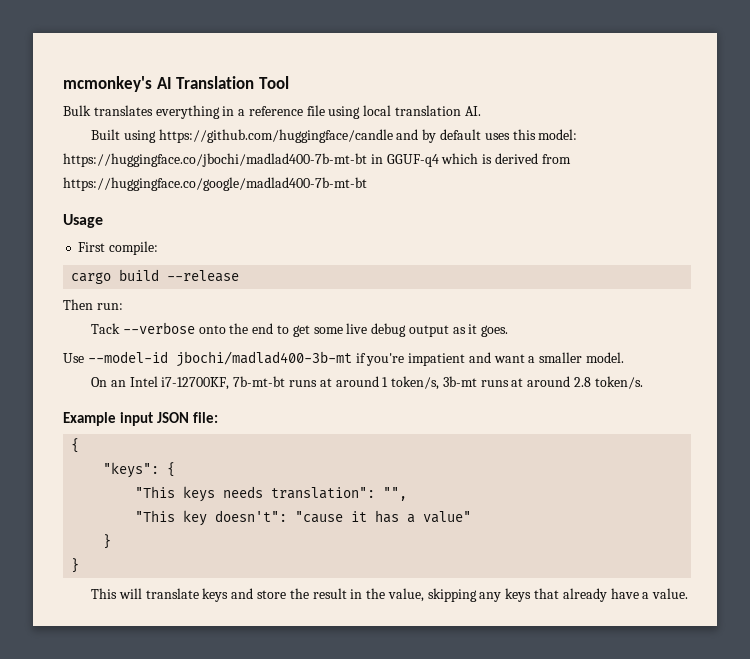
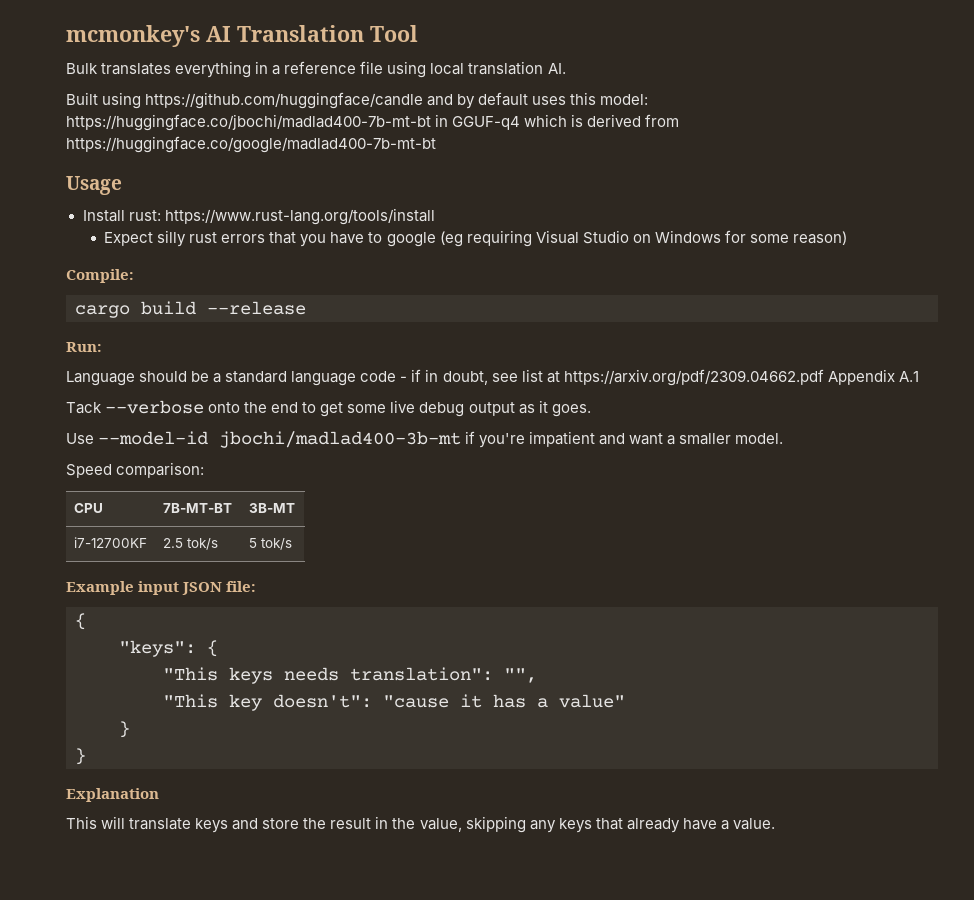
[78,241,159,255] [71,269,240,284] [63,299,123,310] First compile: // cargo build --release // Then run: -> [82,208,435,225] [104,230,847,247] [66,269,134,283] [75,301,306,318] [66,342,102,352] [66,369,919,386] Install rust: https://www.rust-lang.org/tools/install // Expect silly rust errors that you have to google (eg requiring Visual Studio on Windows for some reason) // Compile: // cargo build --release // Run: // Language should be a standard language code - if in doubt, see list at https://arxiv.org/pdf/2309.04662.pdf Appendix A.1
[91,376,643,390] On an Intel i7-12700KF, 7b-mt-bt runs at around 1 token/s, 3b-mt runs at around 2.8 token/s. -> [66,462,205,478] [73,503,103,513] [162,503,232,513] [248,503,295,513] [73,537,147,548] [162,538,218,550] [248,538,292,550] Speed comparison: // CPU | 7B-MT-BT | 3B-MT // i7-12700KF | 2.5 tok/s | 5 tok/s
(80, 565) none -> [66,788,159,802] // Explanation

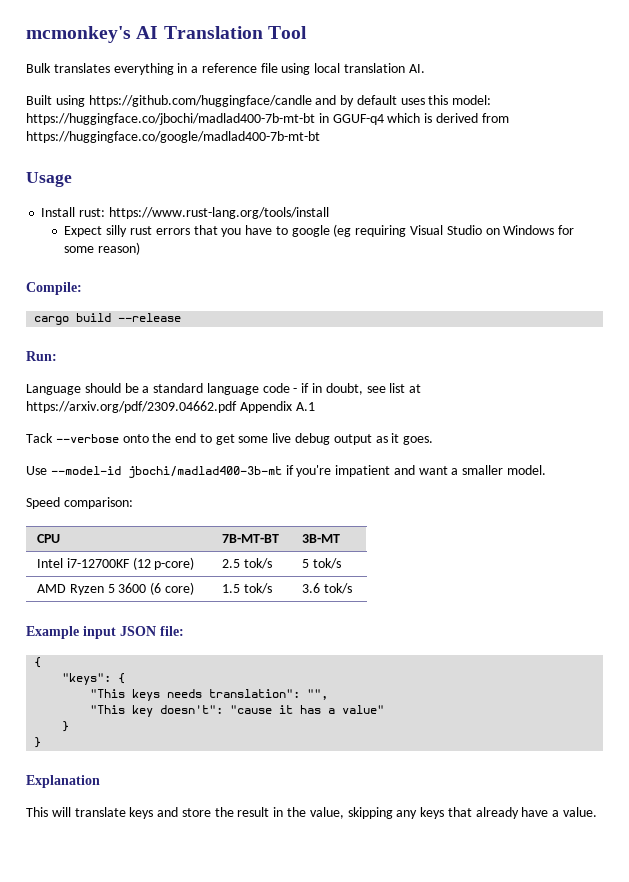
(295, 508) none -> [37,558,64,568] Intel
(147, 542) none -> [132,557,195,570] (12 p-core)
(292, 544) none -> [37,582,195,595] [222,583,272,594] [302,583,352,594] // AMD Ryzen 5 3600 (6 core) | 1.5 tok/s | 3.6 tok/s

